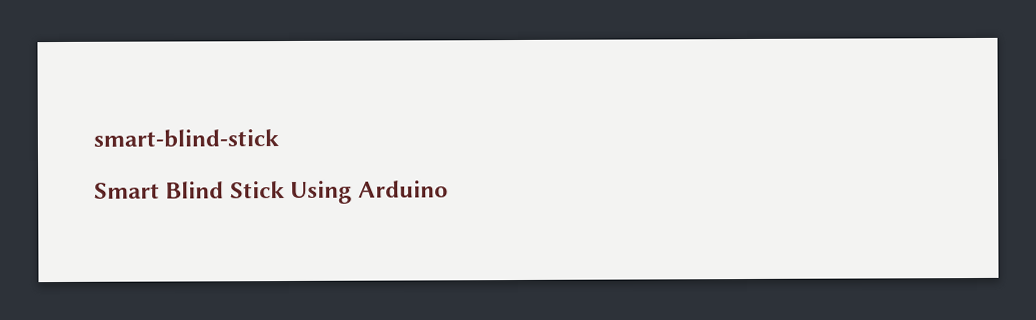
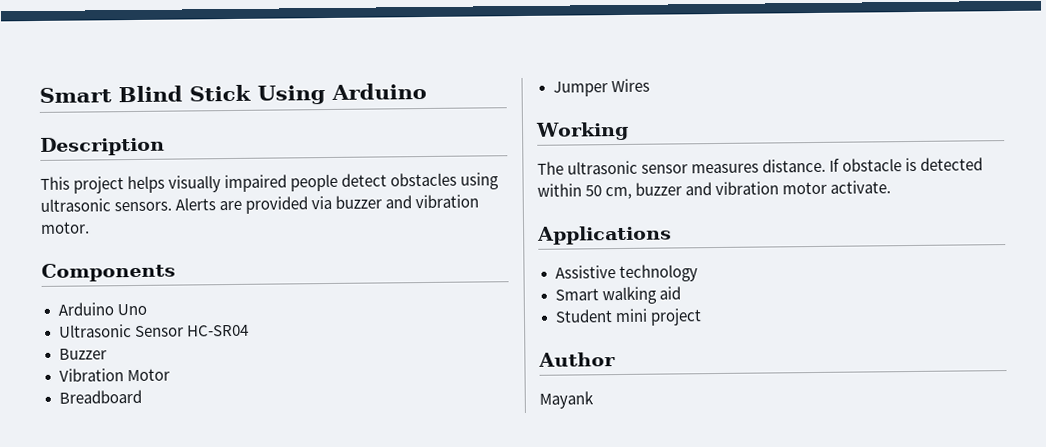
[93,129,279,148] smart-blind-stick // -> (39, 95) none
(449, 189) none -> [40,136,165,156] [40,172,500,194] [40,194,480,214] [40,221,90,234] [41,262,176,282] [57,302,147,316] [58,324,249,338] [58,348,107,360] [58,368,170,382] [58,389,142,404] [552,78,650,97] [535,121,629,141] [537,157,984,175] [537,180,892,200] [537,225,672,245] [554,264,698,283] [554,286,681,305] [554,308,702,326] [538,352,616,367] [539,391,594,409] // Description // This project helps visually impaired people detect obstacles using ultrasonic sensors. Alerts are provided via buzzer and vibration motor. // Components // Arduino Uno // Ultrasonic Sensor HC-SR04 // Buzzer // Vibration Motor // Breadboard // Jumper Wires // Working // The ultrasonic sensor measures distance. If obstacle is detected within 50 cm, buzzer and vibration motor activate. // Applications // Assistive technology // Smart walking aid // Student mini project // Author // Mayank

